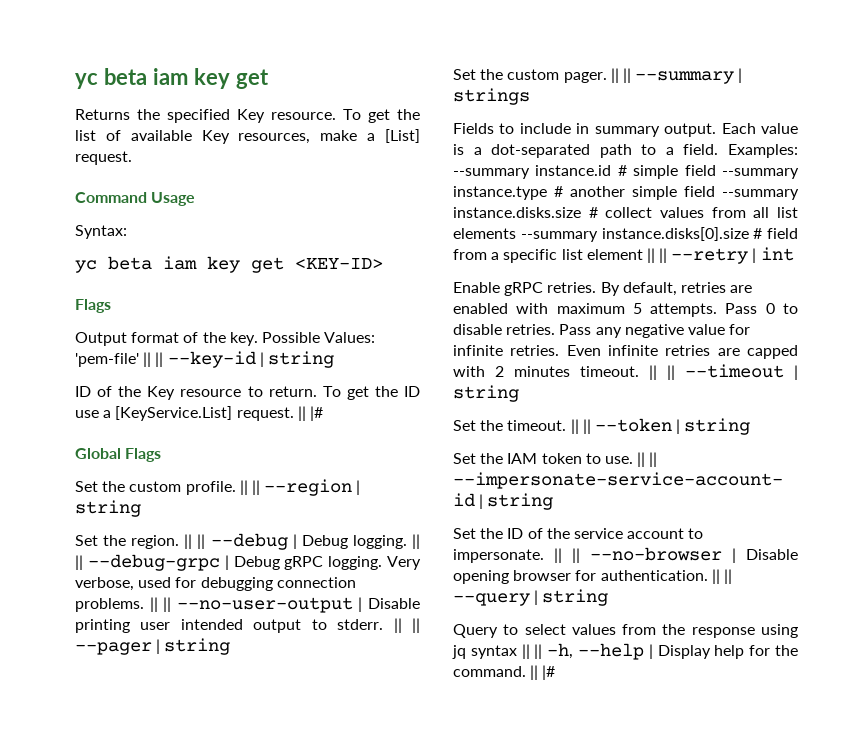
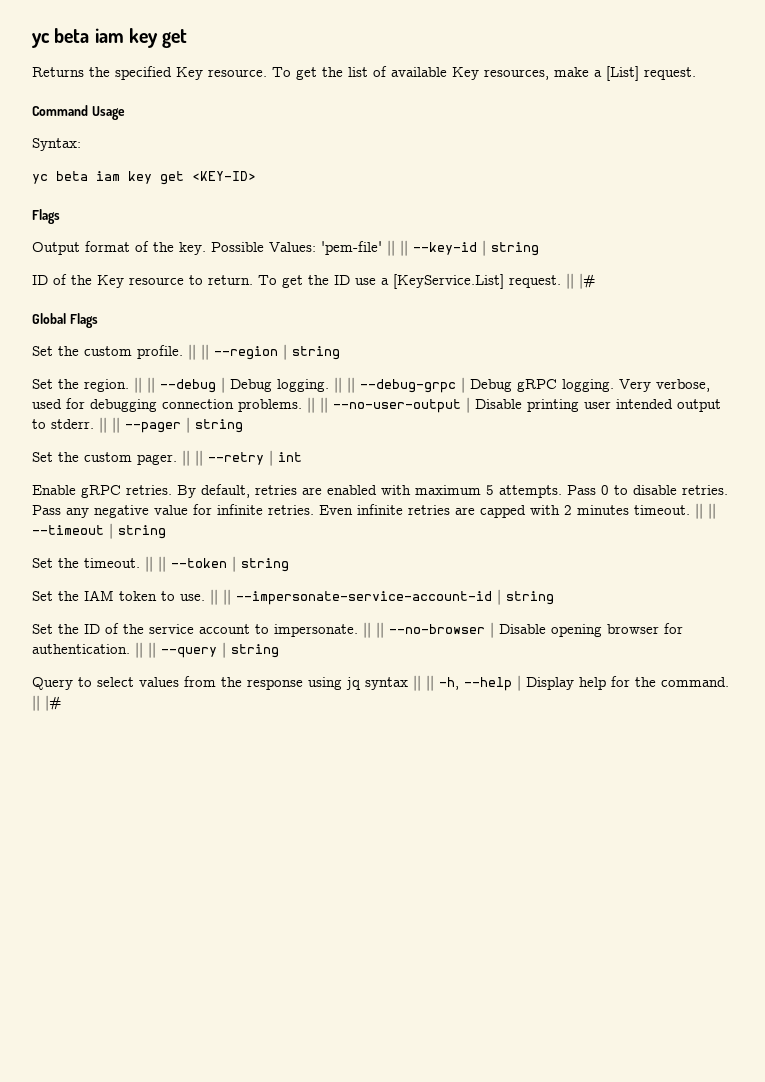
[635,68,743,84] [453,88,530,105] [453,123,798,137] [453,144,798,158] [453,165,799,179] [453,186,799,200] [453,207,798,218] [453,227,798,242] [453,248,668,263] --summary | strings // Fields to include in summary output. Each value is a dot-separated path to a field. Examples: --summary instance.id # simple field --summary instance.type # another simple field --summary instance.disks.size # collect values from all list elements --summary instance.disks[0].size # field from a specific list element || || -> (203, 458) none

